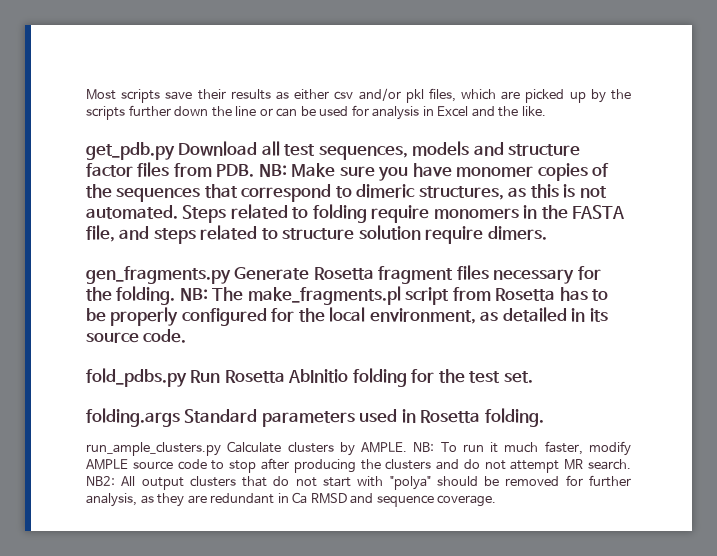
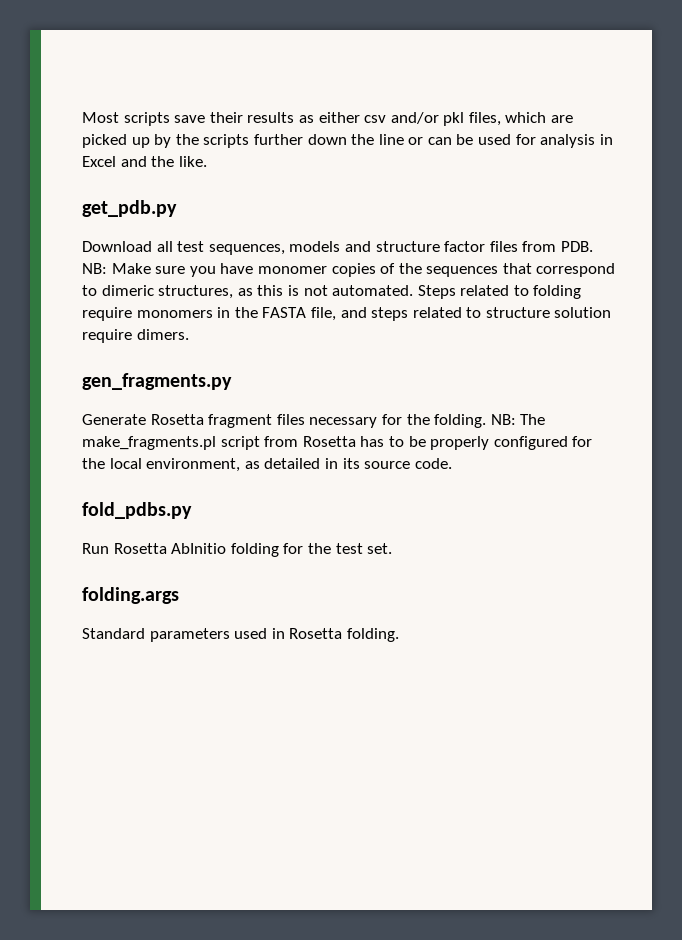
(175, 151) none -> (177, 208) //
(231, 275) none -> (232, 381) //
(187, 377) none -> (192, 510) //
(180, 417) none -> (179, 595) //
[86,441,632,456] [86,458,631,473] [86,475,631,490] [86,492,497,507] // run_ample_clusters.py Calculate clusters by AMPLE. NB: To run it much faster, modify AMPLE source code to stop after producing the clusters and do not attempt MR search. NB2: All output clusters that do not start with "polya" should be removed for further analysis, as they are redundant in Ca RMSD and sequence coverage. -> (399, 635) none

